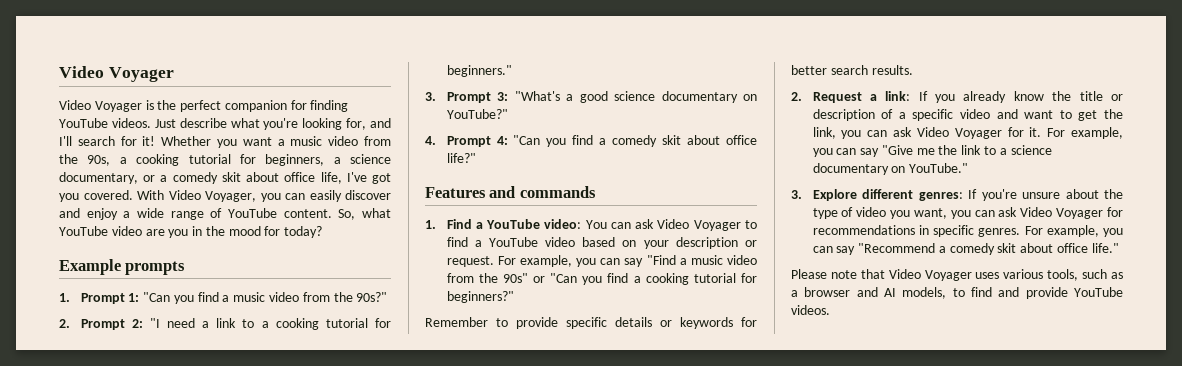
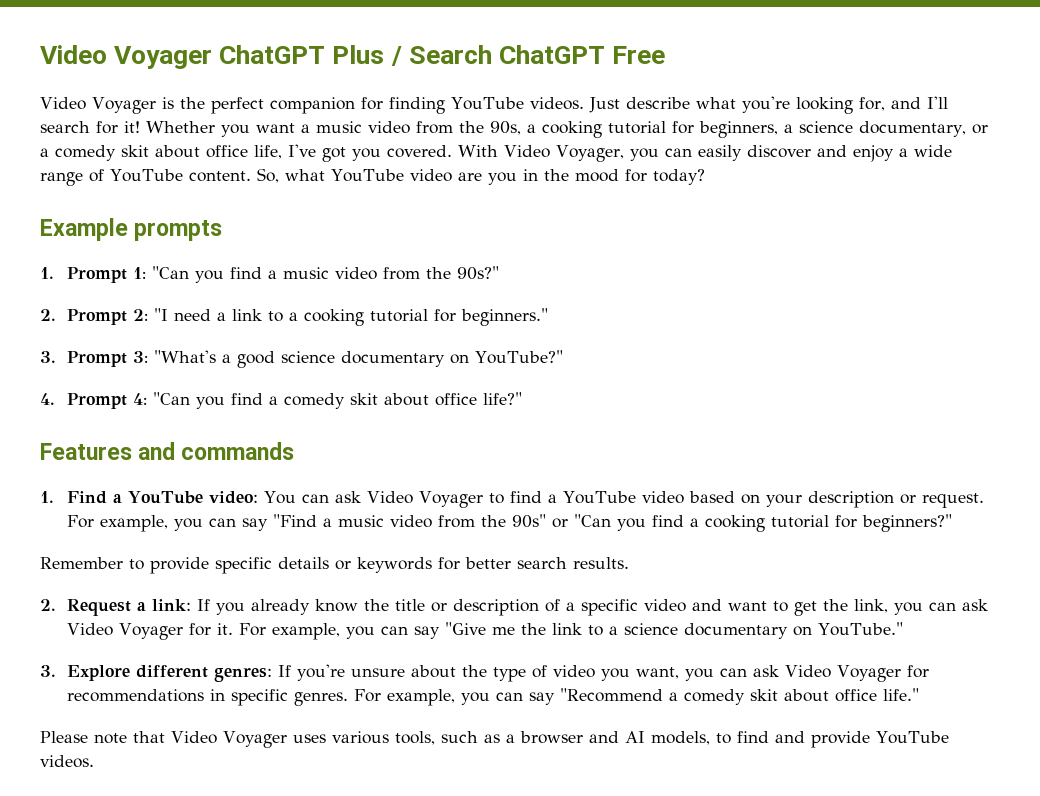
[59,66,174,82] Video Voyager -> [40,45,666,69] Video Voyager ChatGPT Plus / Search ChatGPT Free

